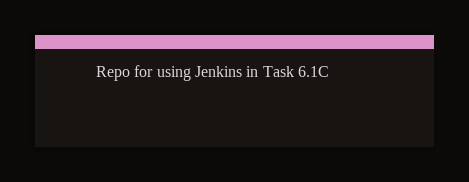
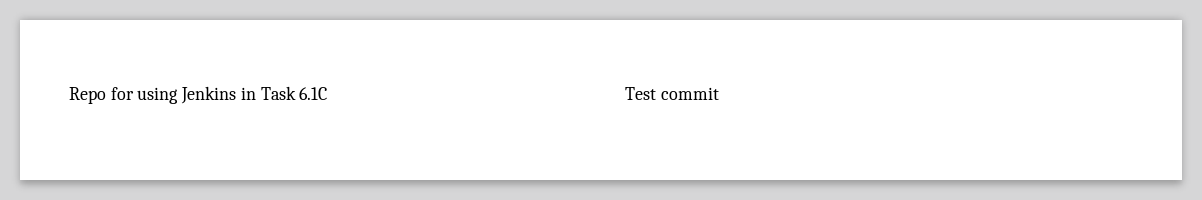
(329, 71) none -> [625,87,719,100] // Test commit

